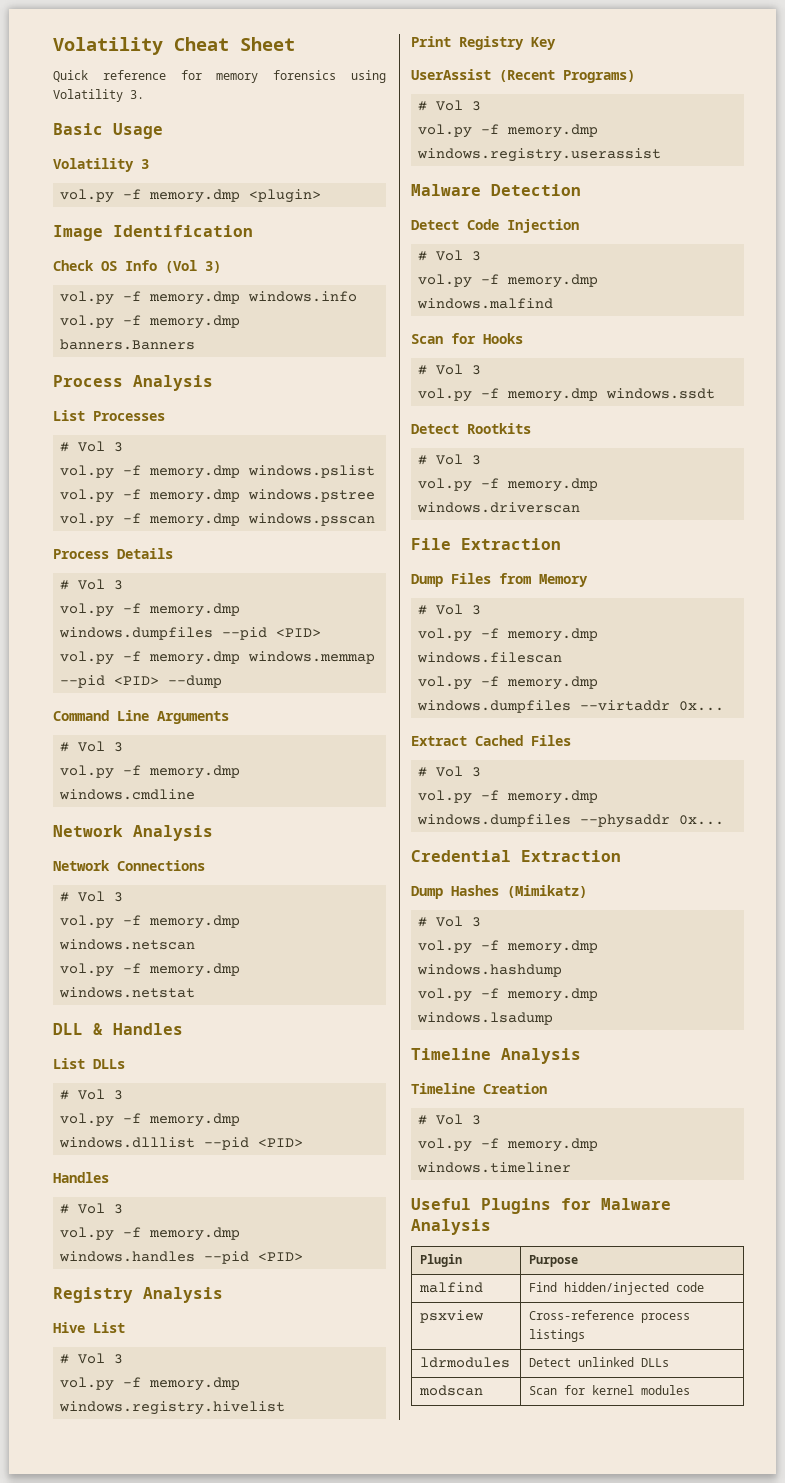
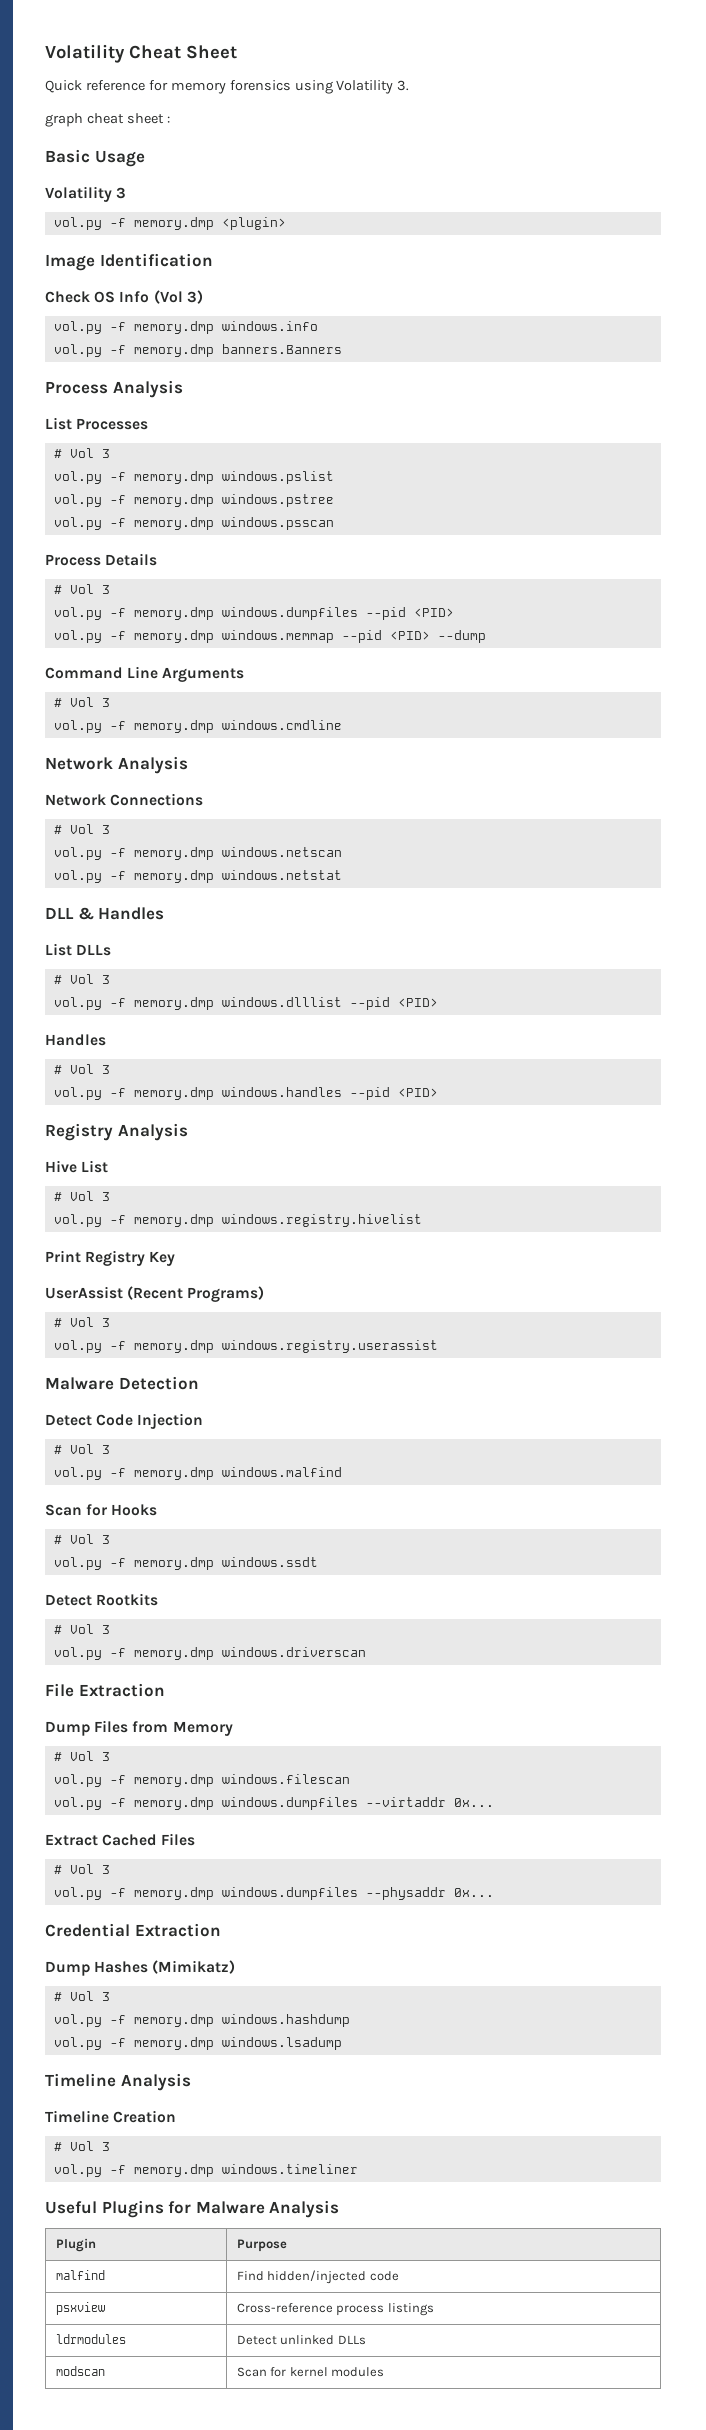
(144, 94) none -> [45,113,170,127] // graph cheat sheet :

